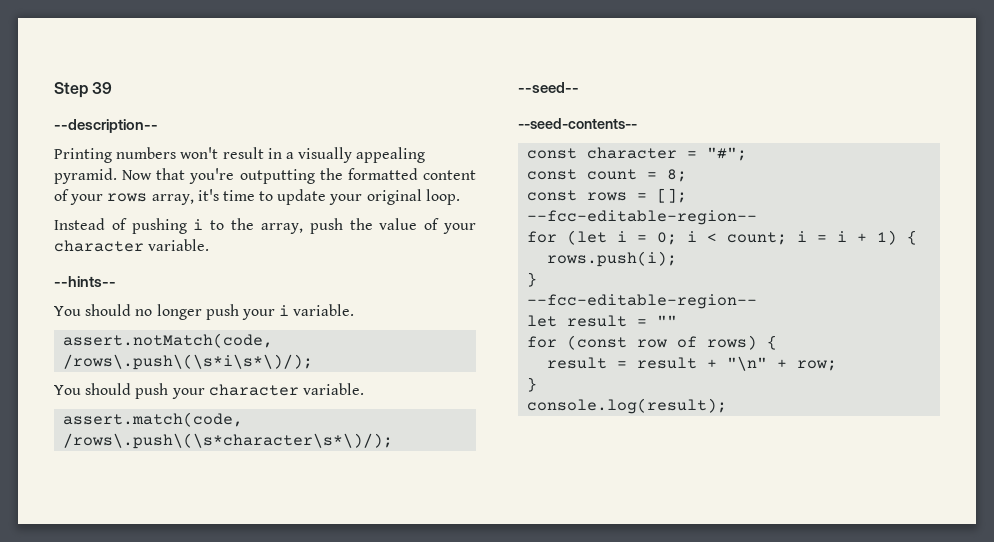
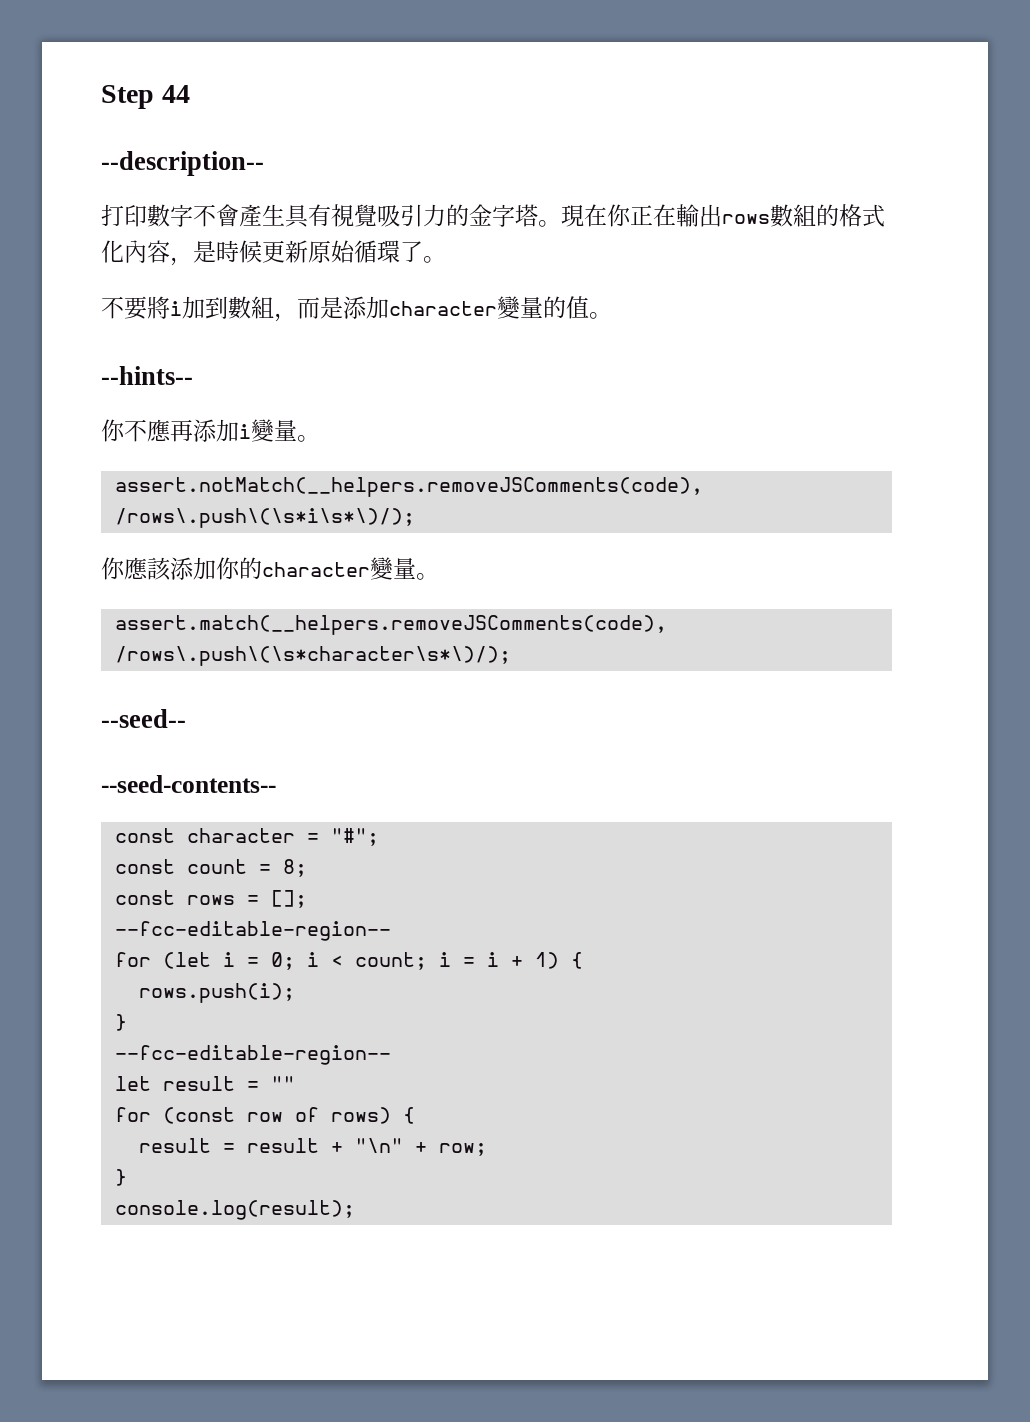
[92,82,113,94] 39 -> [161,85,190,103] 44
[54,147,426,163] [54,168,477,184] [54,189,460,205] [54,218,476,234] [54,239,210,252] [54,276,116,287] [54,304,355,320] [63,333,274,348] [63,354,314,370] [54,383,364,399] [63,412,244,427] Printing numbers won't result in a visually appealing pyramid. Now that you're outputting the formatted content of your rows array, it's time to update your original loop. // Instead of pushing i to the array, push the value of your character variable. // --hints-- // You should no longer push your i variable. // assert.notMatch(code, /rows\.push\(\s*i\s*\)/); // You should push your character variable. // assert.match(code, -> [101,204,885,228] [101,240,446,266] [101,296,612,322] [101,366,193,385] [101,419,320,442] [114,477,703,497] [114,508,415,528] [101,557,439,581] [114,615,667,635] 打印數字不會產生具有視覺吸引力的金字塔。現在你正在輸出rows數組的格式化內容，是時候更新原始循環了。 // 不要將i加到數組，而是添加character變量的值。 // --hints-- // 你不應再添加i變量。 // assert.notMatch(__helpers.removeJSComments(code), /rows\.push\(\s*i\s*\)/); // 你應該添加你的character變量。 // assert.match(__helpers.removeJSComments(code),

